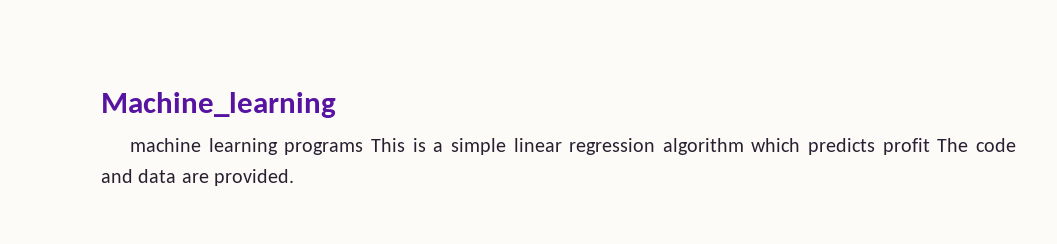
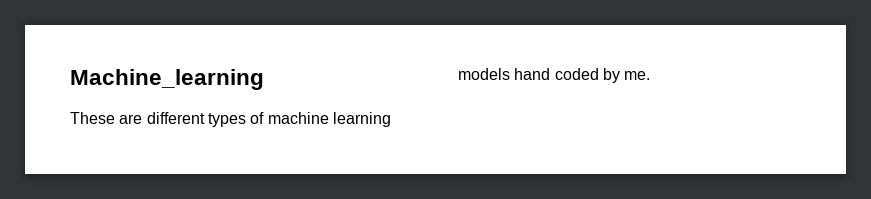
[130,138,1016,155] [101,169,295,186] machine learning programs This is a simple linear regression algorithm which predicts profit The code and data are provided. -> [70,112,391,127] [458,68,651,83] These are different types of machine learning models hand coded by me.

